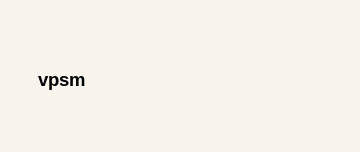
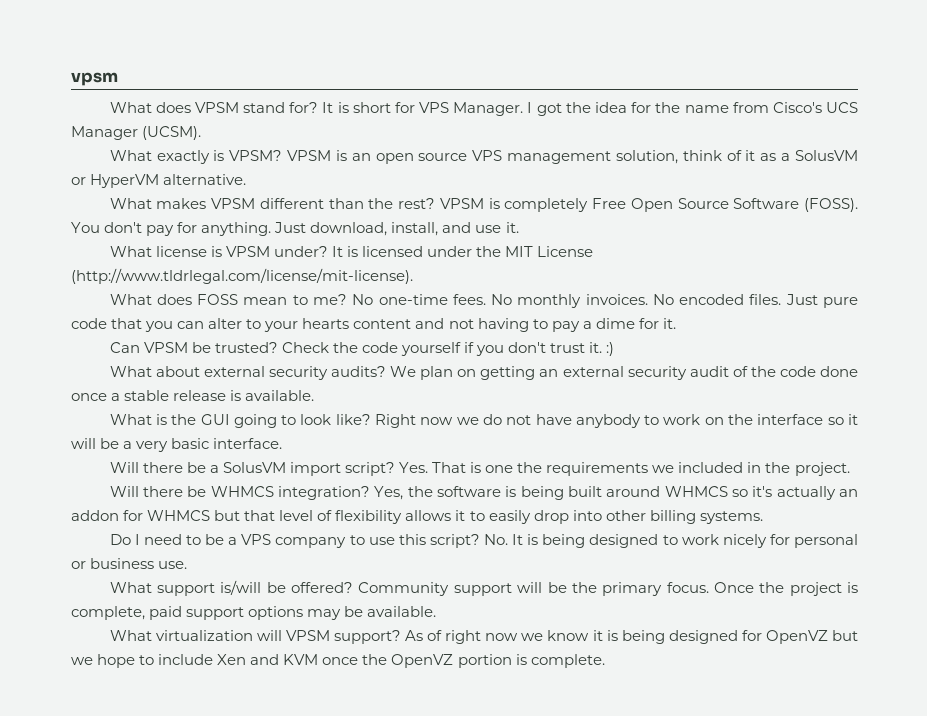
(85, 83) none -> [109,102,858,116] [71,126,202,140] [109,150,859,164] [71,174,247,188] [109,198,859,212] [71,222,519,236] [109,246,594,257] [71,268,413,284] [109,294,858,308] [71,318,676,332] [109,342,615,356] [109,366,858,380] [71,390,315,401] [109,414,859,428] [71,438,283,452] [109,462,850,476] [109,486,858,500] [71,510,763,524] [109,534,858,548] [71,558,188,569] [109,580,859,596] [71,606,437,620] [109,630,859,644] [71,654,605,668] // What does VPSM stand for? It is short for VPS Manager. I got the idea for the name from Cisco's UCS Manager (UCSM). // What exactly is VPSM? VPSM is an open source VPS management solution, think of it as a SolusVM or HyperVM alternative. // What makes VPSM different than the rest? VPSM is completely Free Open Source Software (FOSS). You don't pay for anything. Just download, install, and use it. // What license is VPSM under? It is licensed under the MIT License (http://www.tldrlegal.com/license/mit-license). // What does FOSS mean to me? No one-time fees. No monthly invoices. No encoded files. Just pure code that you can alter to your hearts content and not having to pay a dime for it. // Can VPSM be trusted? Check the code yourself if you don't trust it. :) // What about external security audits? We plan on getting an external security audit of the code done once a stable release is available. // What is the GUI going to look like? Right now we do not have anybody to work on the interface so it will be a very basic interface. // Will there be a SolusVM import script? Yes. That is one the requirements we included in the project. // Will there be WHMCS integration? Yes, the software is being built around WHMCS so it's actually an addon for WHMCS but that level of flexibility allows it to easily drop into other billing systems. // Do I need to be a VPS company to use this script? No. It is being designed to work nicely for personal or business use. // What support is/will be offered? Community support will be the primary focus. Once the project is complete, paid support options may be available. // What virtualization will VPSM support? As of right now we know it is being designed for OpenVZ but we hope to include Xen and KVM once the OpenVZ portion is complete.

